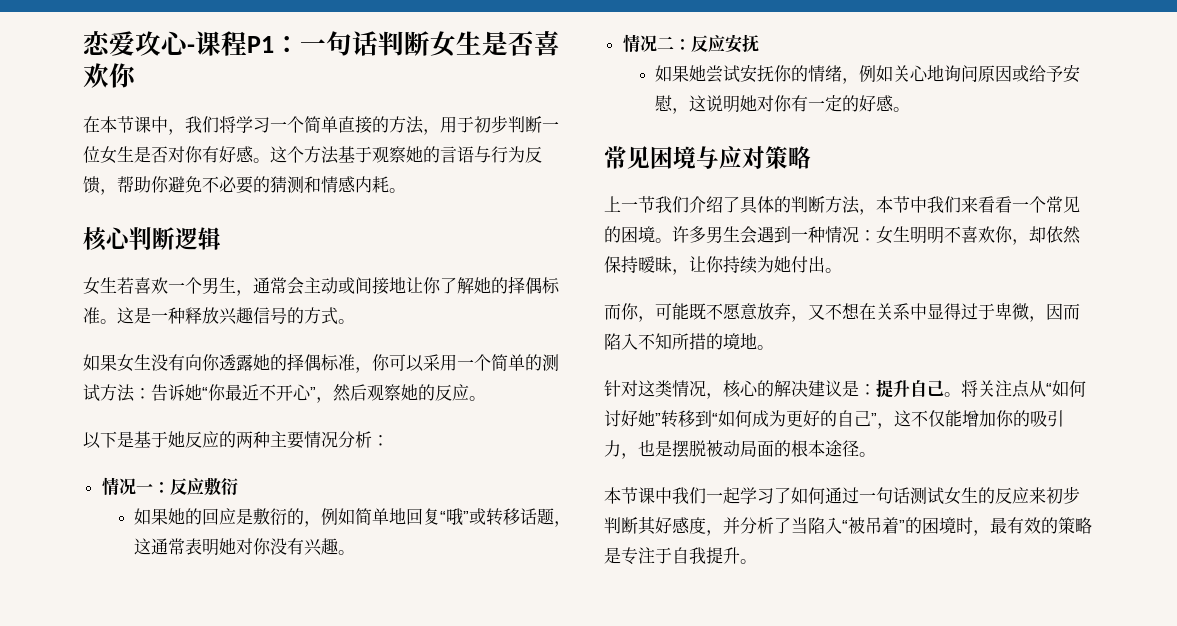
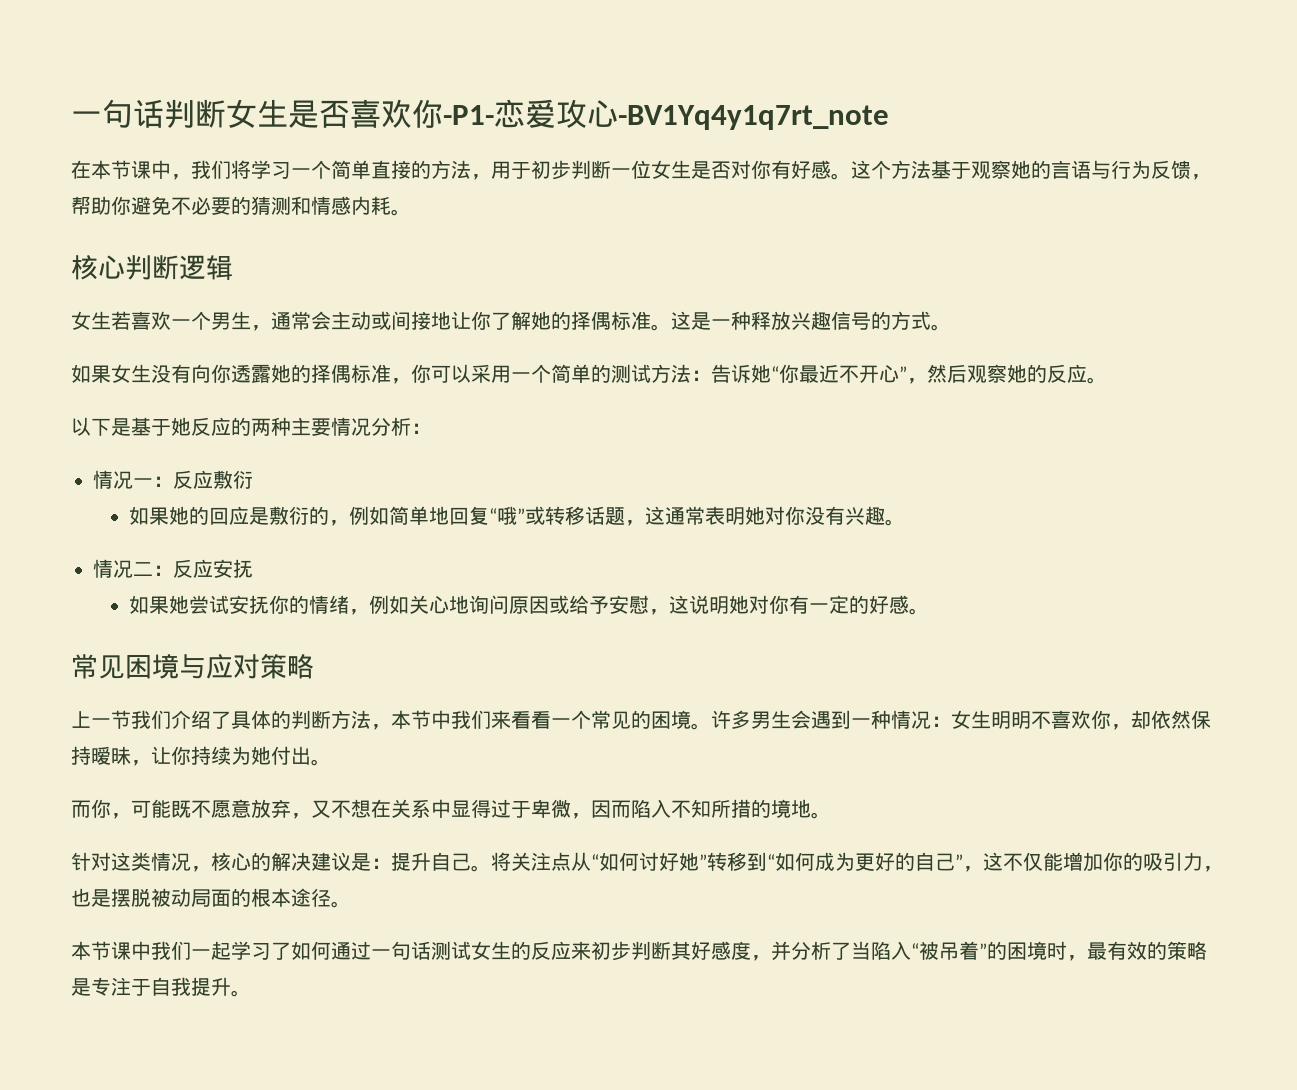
[83,31,300,56] 恋爱攻心-课程P1： -> (71, 118) none
(137, 75) none -> [443,99,889,130] -P1-恋爱攻心-BV1Yq4y1q7rt_note

